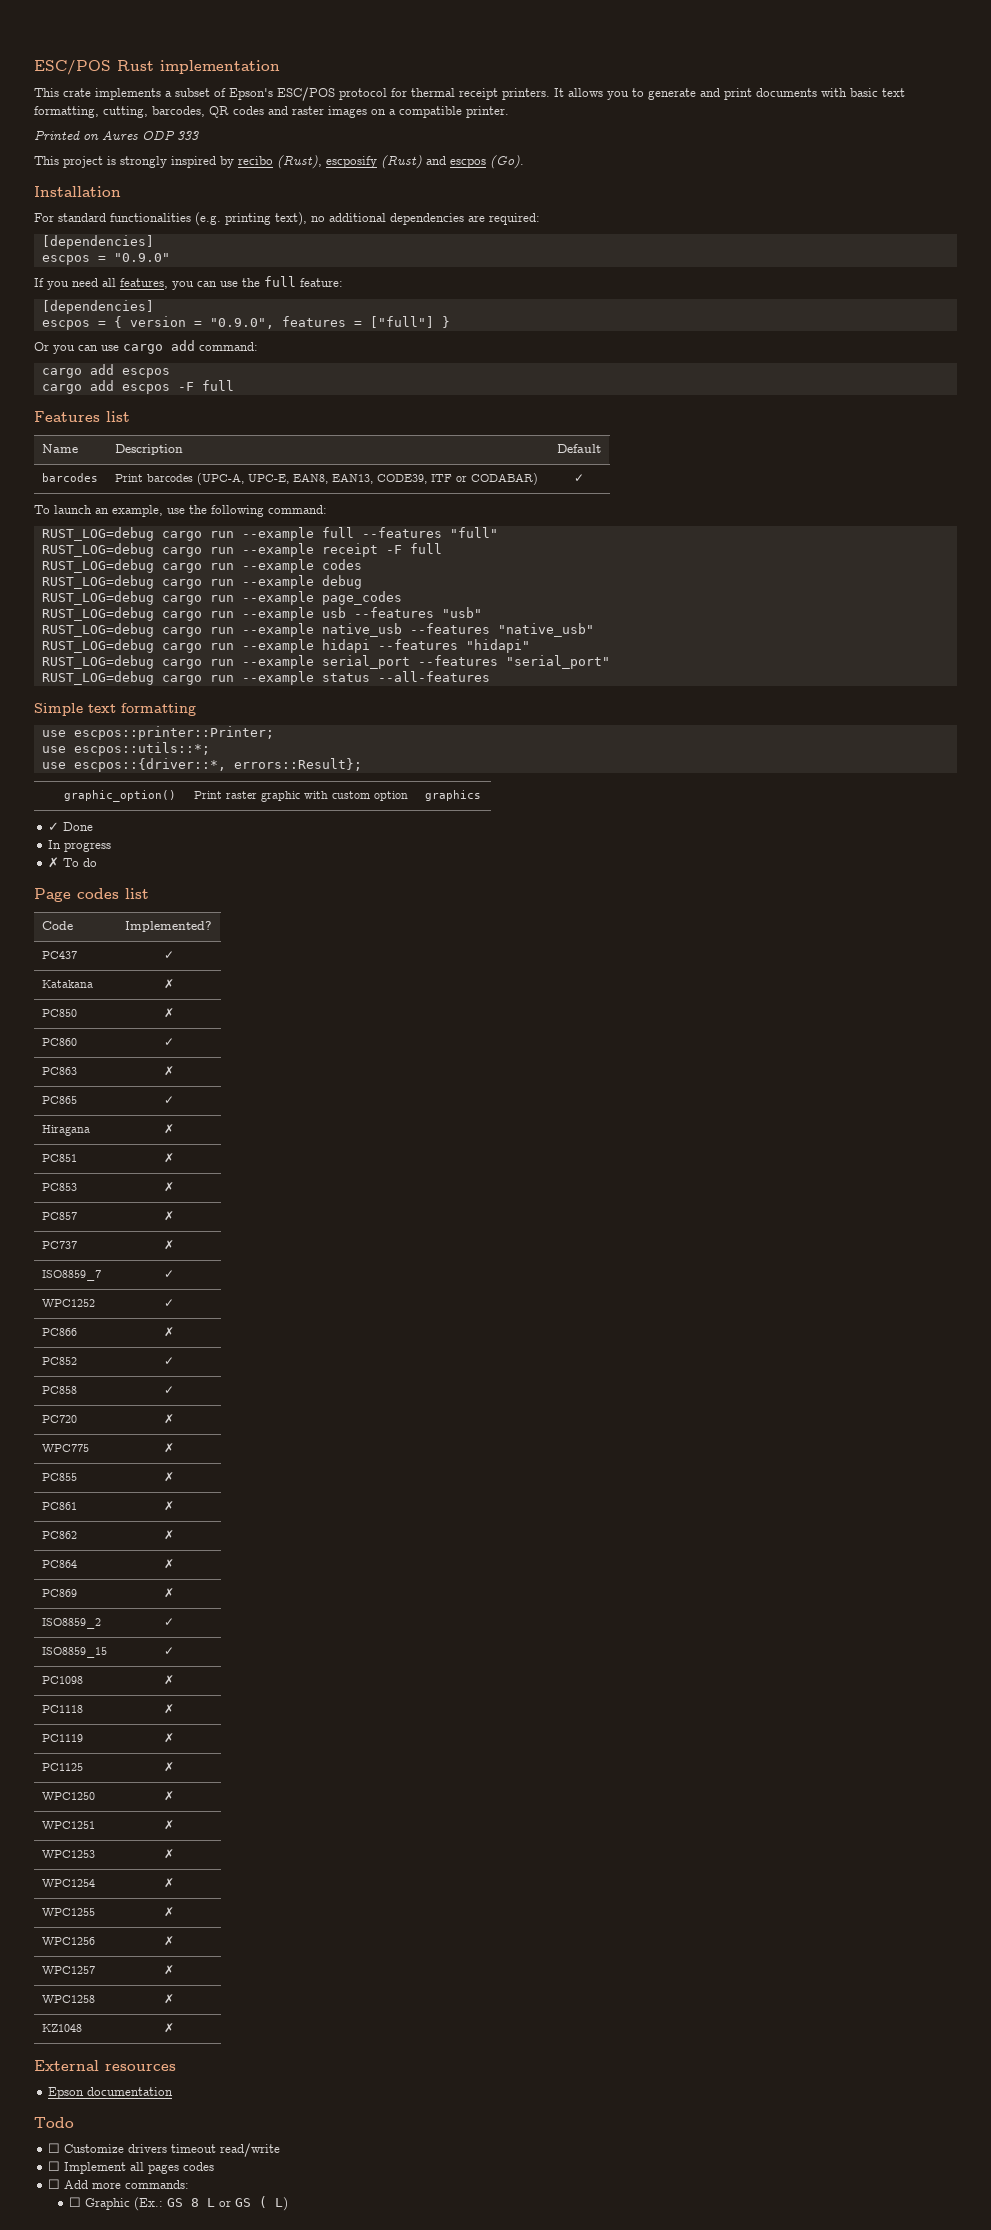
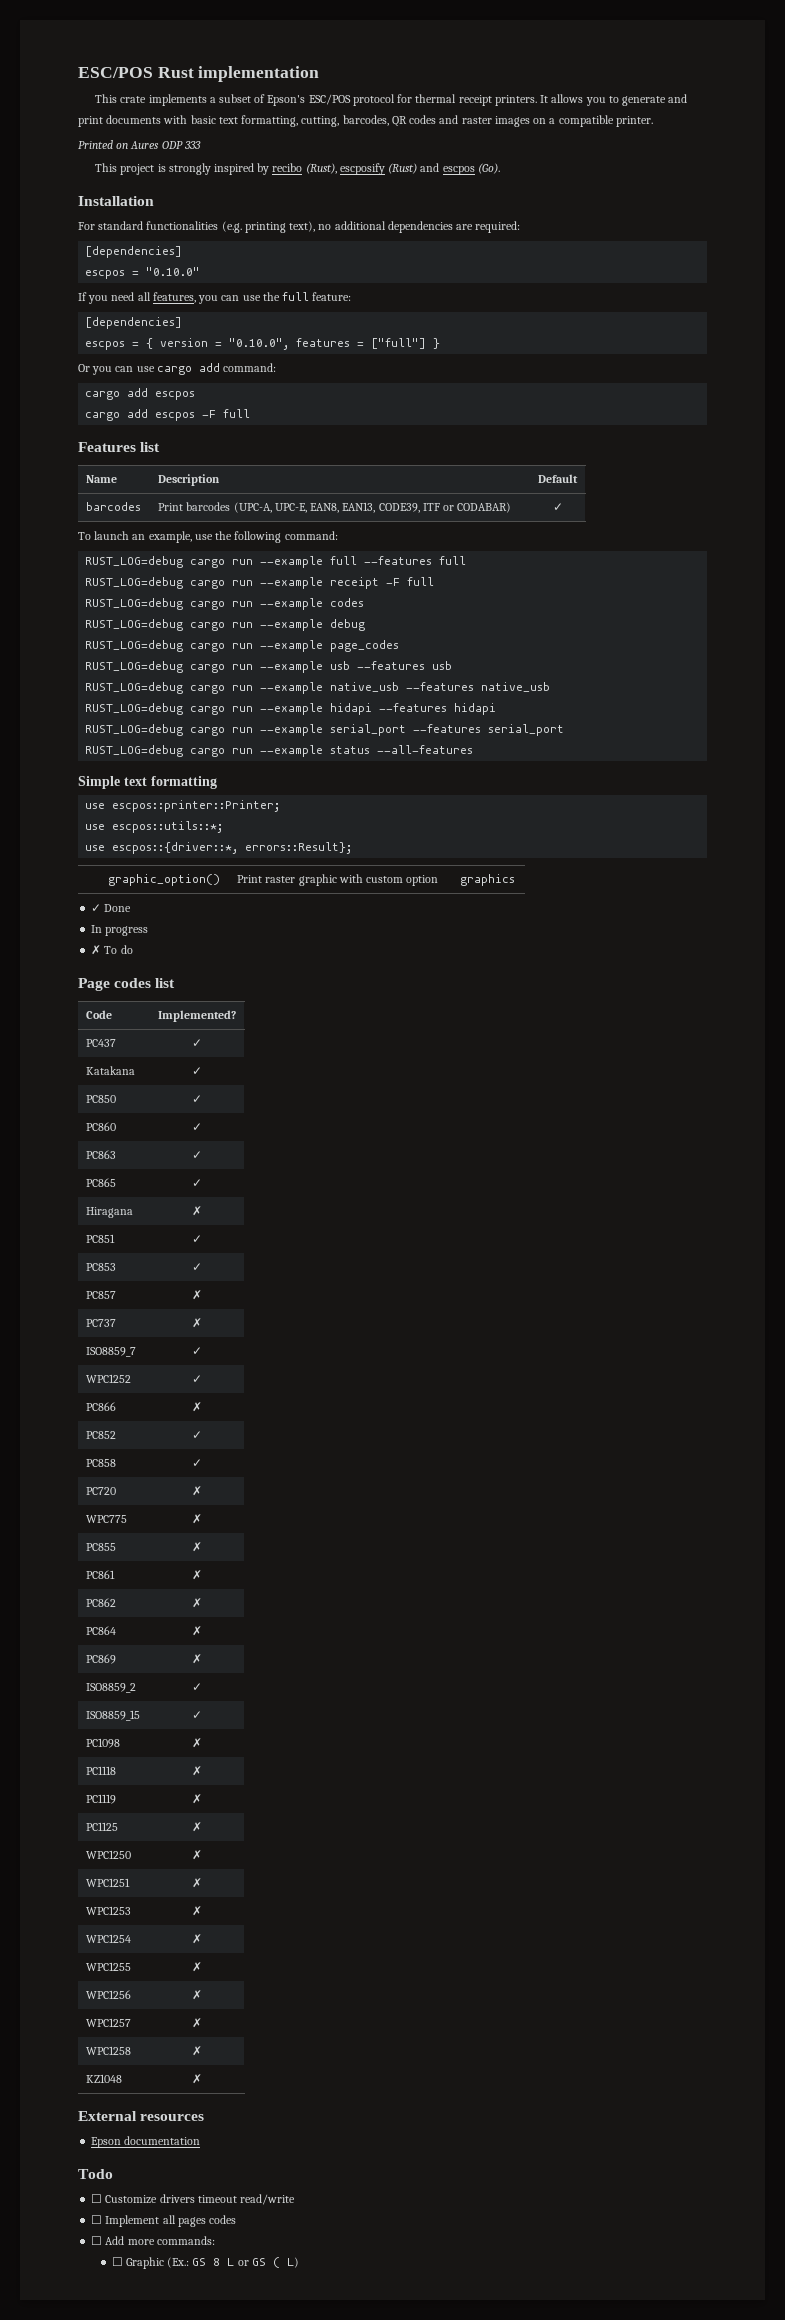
[113,253,170,262] "0.9.0" -> [146,267,201,276] "0.10.0"
[209,318,274,329] "0.9.0", -> [229,338,290,350] "0.10.0",
[449,527,498,538] "full" -> [439,556,467,565] full
[441,607,482,618] "usb" -> [432,661,453,670] usb
[497,623,594,637] "native_usb" -> [481,682,551,692] native_usb
[465,639,530,653] "hidapi" -> [454,703,497,715] hidapi
[505,655,610,669] "serial_port" -> [488,724,565,736] serial_port
[163,979,174,989] ✗ -> [192,1067,202,1075] ✓
[163,1008,174,1018] ✗ -> [192,1095,202,1103] ✓
[163,1066,174,1076] ✗ -> [192,1151,202,1159] ✓
[163,1153,174,1163] ✗ -> [192,1235,202,1243] ✓
[163,1182,174,1192] ✗ -> [192,1263,202,1271] ✓

